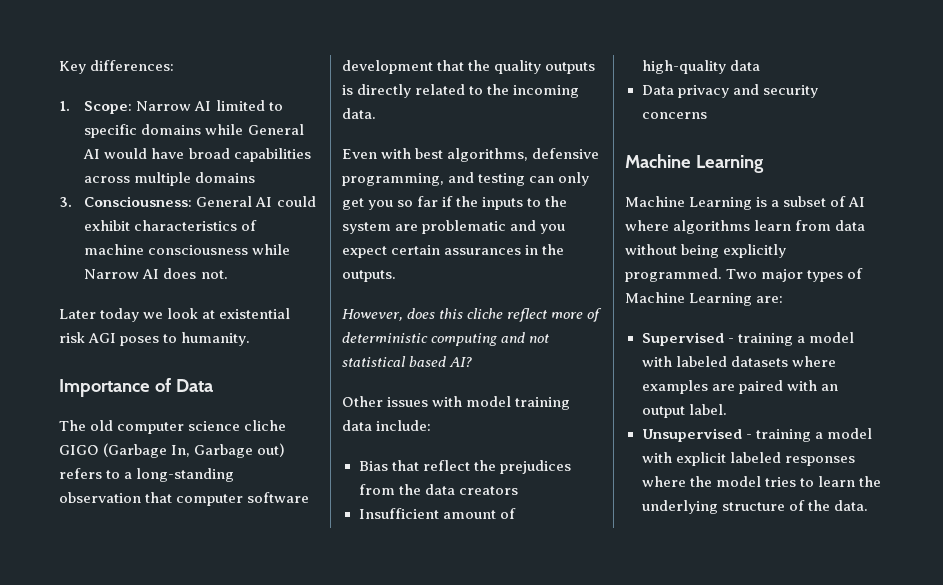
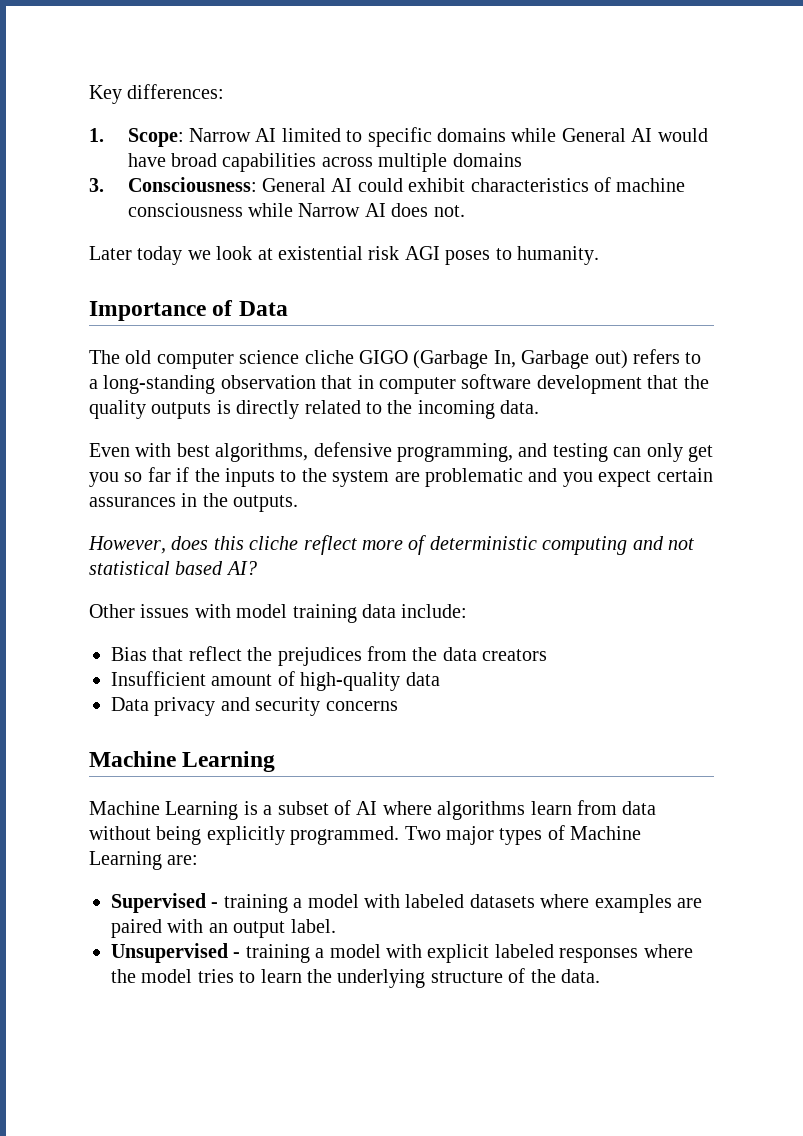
(173, 497) none -> [357,375,374,389] in

